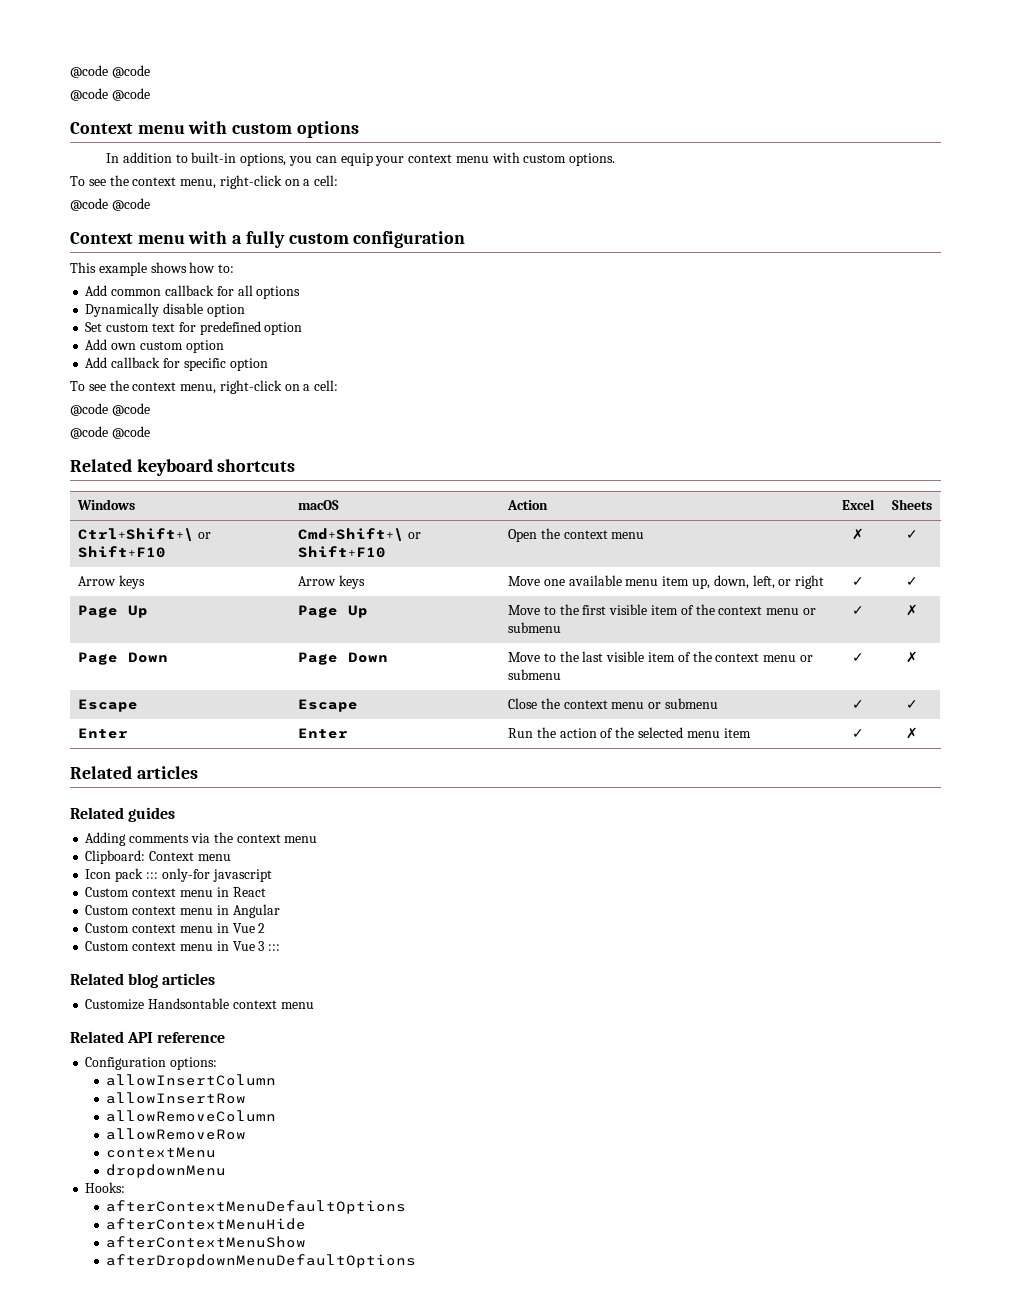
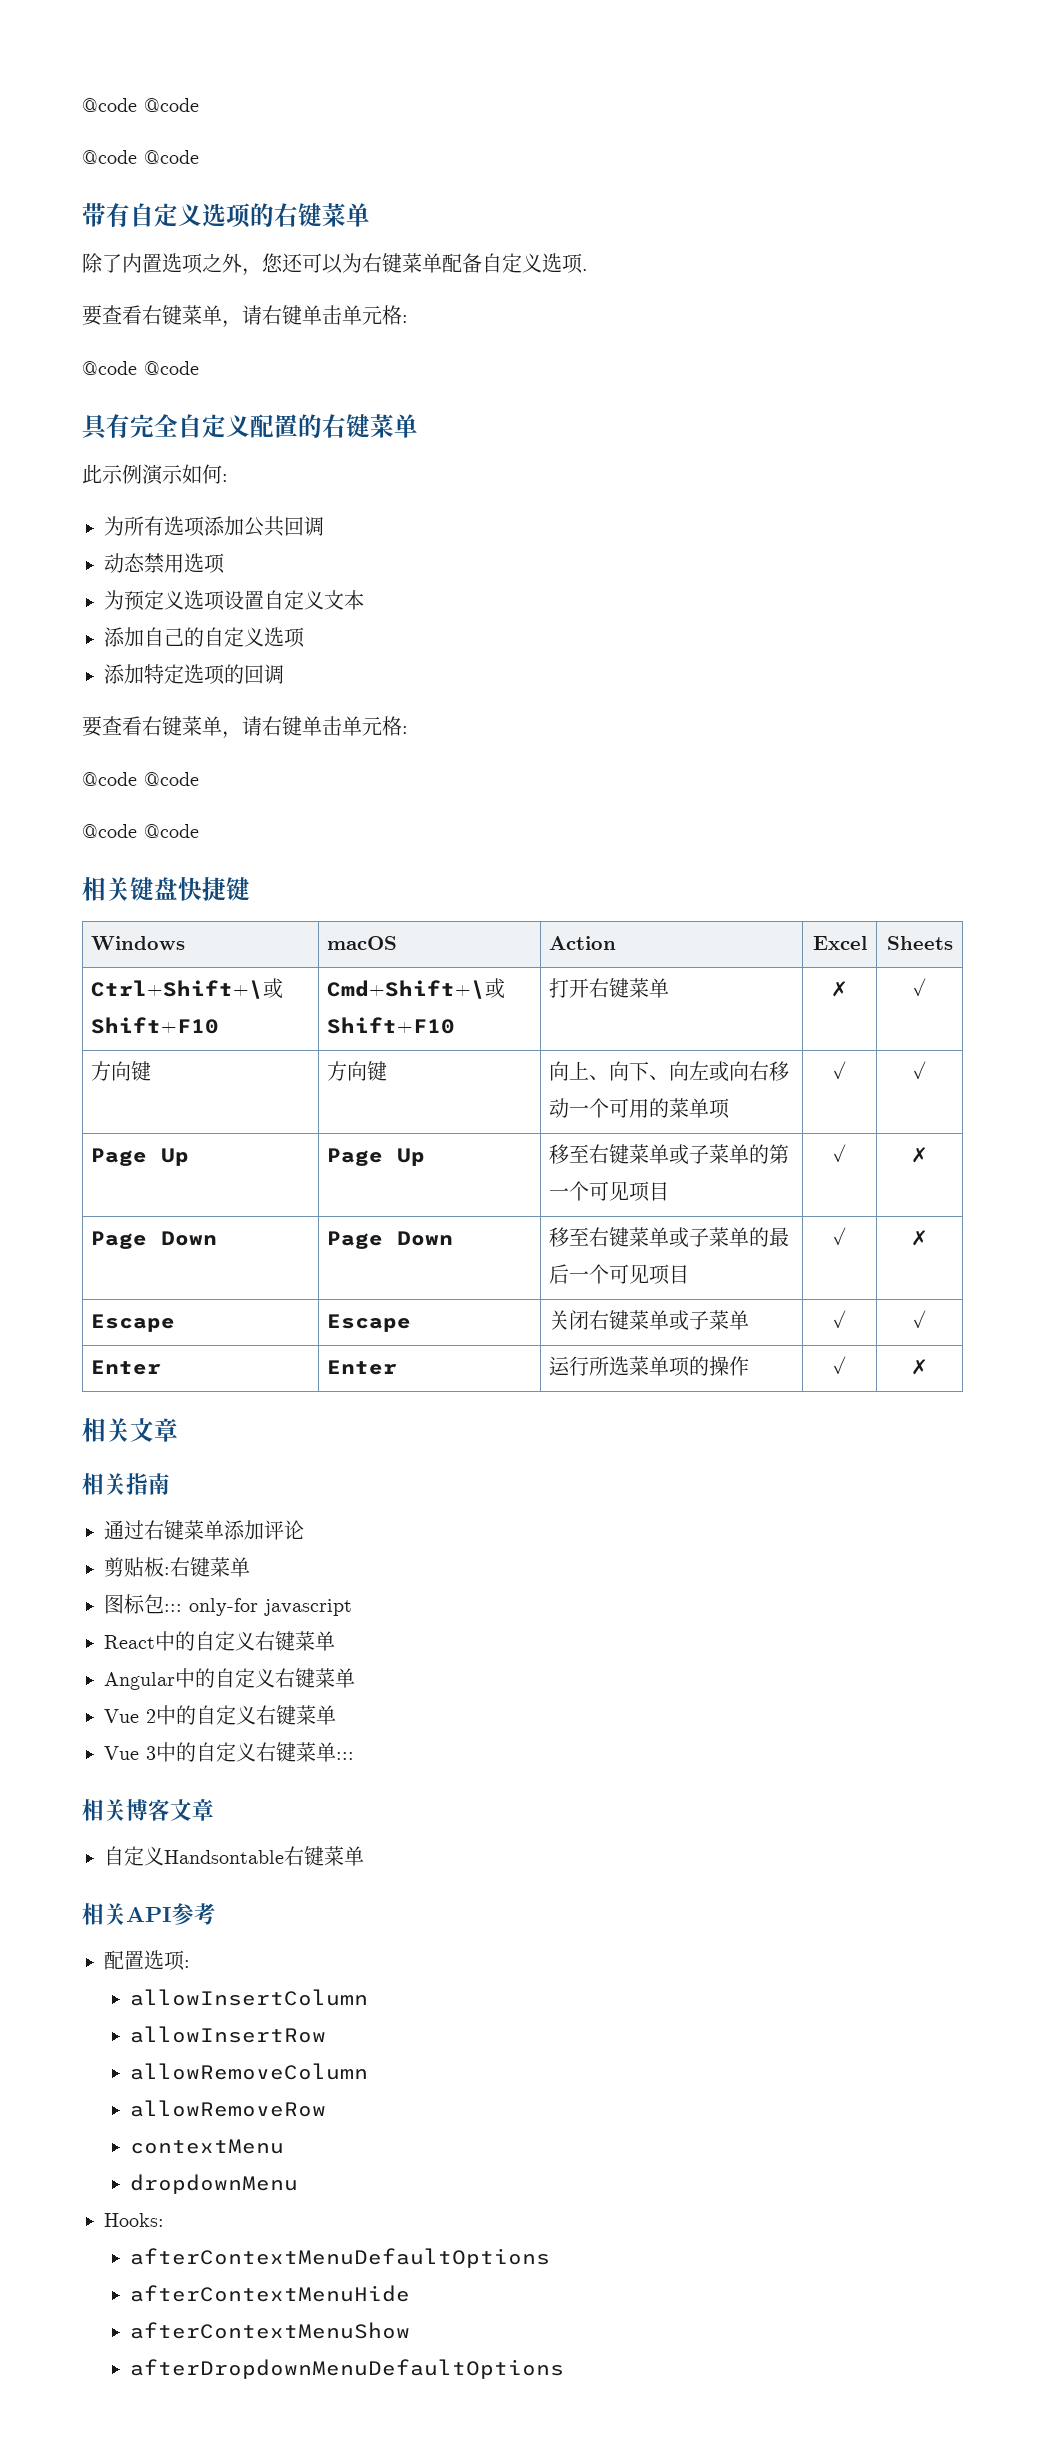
[70,65,150,78] [70,88,150,101] [70,121,359,138] [106,152,616,166] [70,175,339,189] [70,198,150,211] [70,231,466,248] [70,262,235,276] [85,285,301,299] [85,303,245,317] [85,321,303,335] [85,339,224,353] [85,357,268,371] [70,380,339,394] [70,403,150,416] [70,426,150,439] [70,459,296,476] @code @code // @code @code // Context menu with custom options // In addition to built-in options, you can equip your context menu with custom options. // To see the context menu, right-click on a cell: // @code @code // Context menu with a fully custom configuration // This example shows how to: // Add common callback for all options // Dynamically disable option // Set custom text for predefined option // Add own custom option // Add callback for specific option // To see the context menu, right-click on a cell: // @code @code // @code @code // Related keyboard shortcuts -> [82,98,199,112] [82,150,199,164] [81,203,370,228] [82,253,588,276] [82,305,408,328] [82,361,199,375] [82,414,418,440] [82,464,228,485] [104,516,324,537] [104,553,225,574] [104,590,364,611] [104,627,305,648] [104,664,284,685] [82,716,408,739] [82,772,199,786] [82,824,199,838] [82,877,250,901] @code @code // @code @code // 带有自定义选项的右键菜单 // 除了内置选项之外，您还可以为右键菜单配备自定义选项. // 要查看右键菜单，请右键单击单元格: // @code @code // 具有完全自定义配置的右键菜单 // 此示例演示如何: // 为所有选项添加公共回调 // 动态禁用选项 // 为预定义选项设置自定义文本 // 添加自己的自定义选项 // 添加特定选项的回调 // 要查看右键菜单，请右键单击单元格: // @code @code // @code @code // 相关键盘快捷键
[197,532,211,539] or -> [263,978,284,999] 或
[407,532,421,539] [298,546,387,558] [508,528,645,542] [852,528,864,540] [905,530,918,539] [78,575,145,589] [298,575,365,589] [508,575,825,589] or Shift+F10 | Open the context menu | ✗ | ✓ // Arrow keys | Arrow keys | Move one available menu item up, down, left, or right -> [485,978,506,999] [327,1017,456,1034] [549,978,670,998] [831,981,848,997] [913,978,926,996] [91,1061,152,1081] [327,1061,388,1081] [549,1061,790,1082] [549,1098,731,1119] 或Shift+F10 | 打开右键菜单 | ✗ | ✓ // 方向键 | 方向键 | 向上、向下、向左或向右移动一个可用的菜单项
[508,604,816,615] [508,622,562,633] Move to the first visible item of the context menu or submenu -> [549,1144,790,1165] [549,1181,670,1202] 移至右键菜单或子菜单的第一个可见项目
[508,651,813,662] [508,669,562,680] [852,653,864,662] [905,651,918,663] [78,699,139,712] [298,699,359,712] [508,698,719,709] [852,700,864,709] [905,700,918,709] [78,728,129,739] [298,728,349,739] [508,727,751,738] [852,729,864,738] [905,727,918,739] [70,766,198,779] [70,807,176,822] [85,832,318,846] [85,850,231,864] [85,868,272,882] [85,887,266,897] [85,904,280,918] [85,923,266,933] [85,941,281,951] [70,973,216,988] [85,998,314,1010] [70,1031,226,1043] [85,1057,218,1070] Move to the last visible item of the context menu or submenu | ✓ | ✗ // Escape | Escape | Close the context menu or submenu | ✓ | ✓ // Enter | Enter | Run the action of the selected menu item | ✓ | ✗ // Related articles // Related guides // Adding comments via the context menu // Clipboard: Context menu // Icon pack ::: only-for javascript // Custom context menu in React // Custom context menu in Angular // Custom context menu in Vue 2 // Custom context menu in Vue 3 ::: // Related blog articles // Customize Handsontable context menu // Related API reference // Configuration options: -> [549,1227,790,1248] [549,1264,690,1285] [833,1227,846,1245] [911,1230,928,1246] [91,1314,176,1332] [327,1314,412,1332] [549,1310,750,1331] [833,1310,846,1328] [913,1310,926,1328] [91,1360,162,1375] [327,1360,398,1375] [549,1356,750,1377] [833,1356,846,1374] [911,1359,928,1375] [82,1418,178,1442] [82,1473,170,1495] [104,1520,304,1540] [104,1557,250,1577] [104,1594,352,1616] [104,1631,335,1651] [104,1668,355,1690] [104,1705,336,1725] [104,1742,354,1762] [82,1799,214,1821] [104,1846,364,1866] [82,1903,216,1925] [104,1950,190,1971] 移至右键菜单或子菜单的最后一个可见项目 | ✓ | ✗ // Escape | Escape | 关闭右键菜单或子菜单 | ✓ | ✓ // Enter | Enter | 运行所选菜单项的操作 | ✓ | ✗ // 相关文章 // 相关指南 // 通过右键菜单添加评论 // 剪贴板:右键菜单 // 图标包::: only-for javascript // React中的自定义右键菜单 // Angular中的自定义右键菜单 // Vue 2中的自定义右键菜单 // Vue 3中的自定义右键菜单::: // 相关博客文章 // 自定义Handsontable右键菜单 // 相关API参考 // 配置选项:

